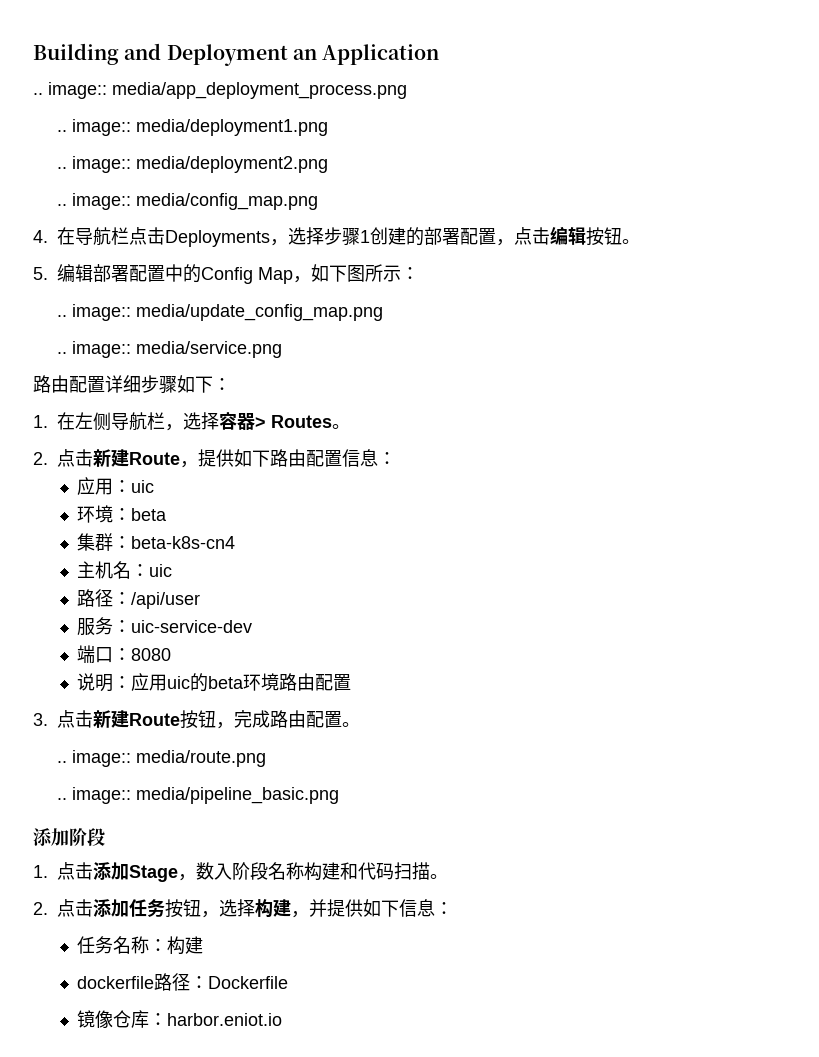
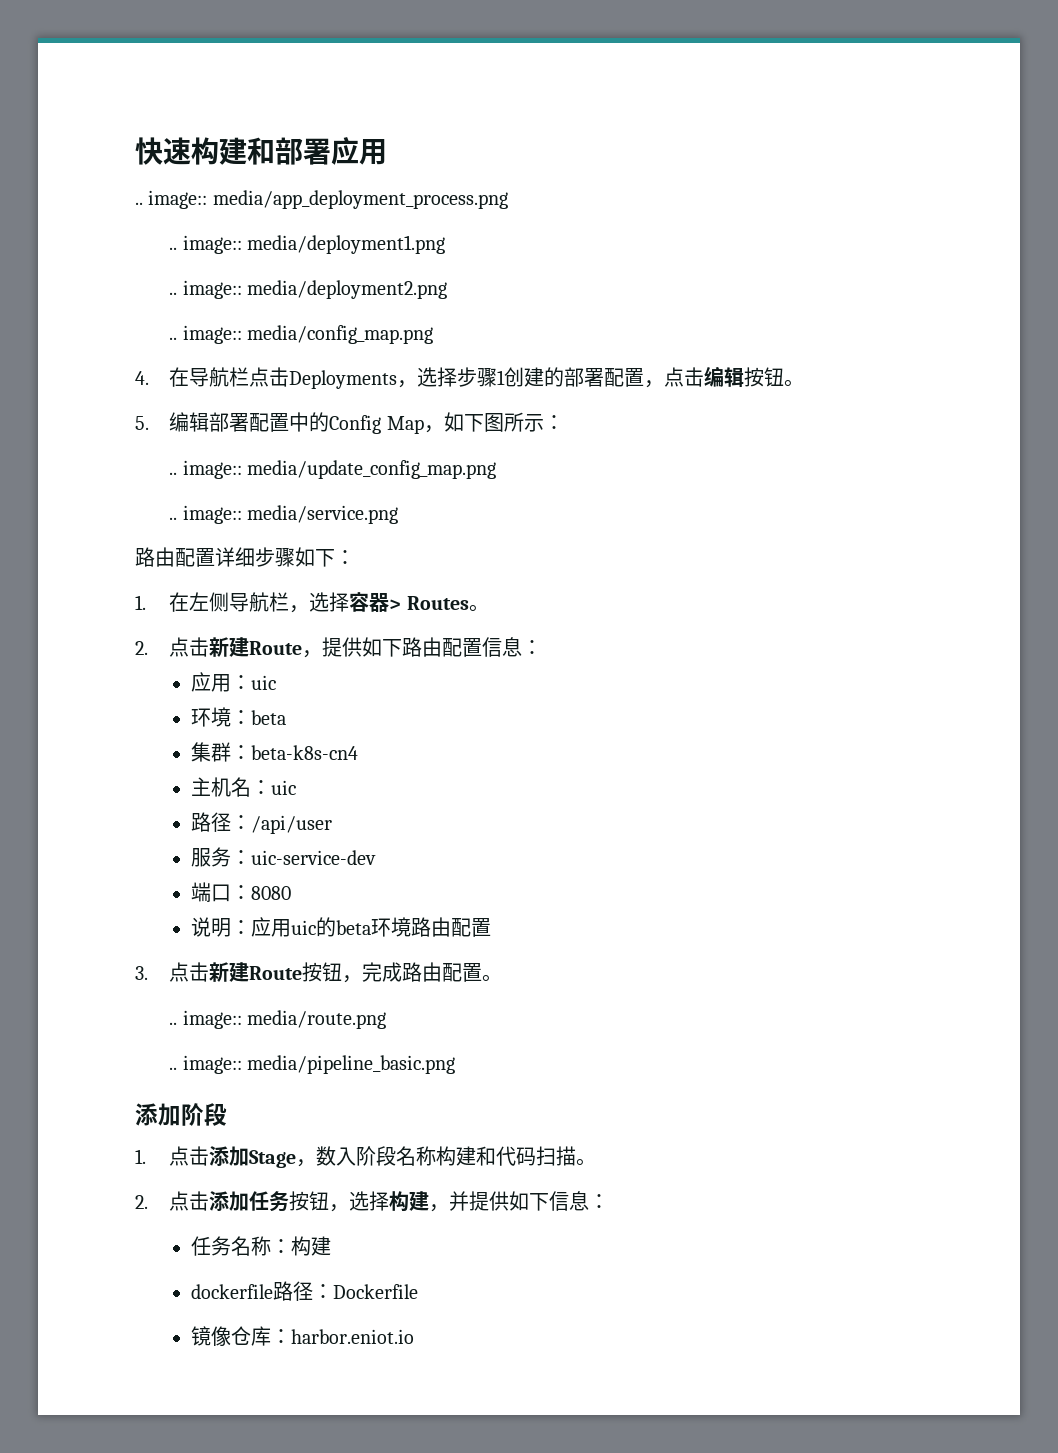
[33,43,440,66] Building and Deployment an Application -> [135,137,387,165] 快速构建和部署应用

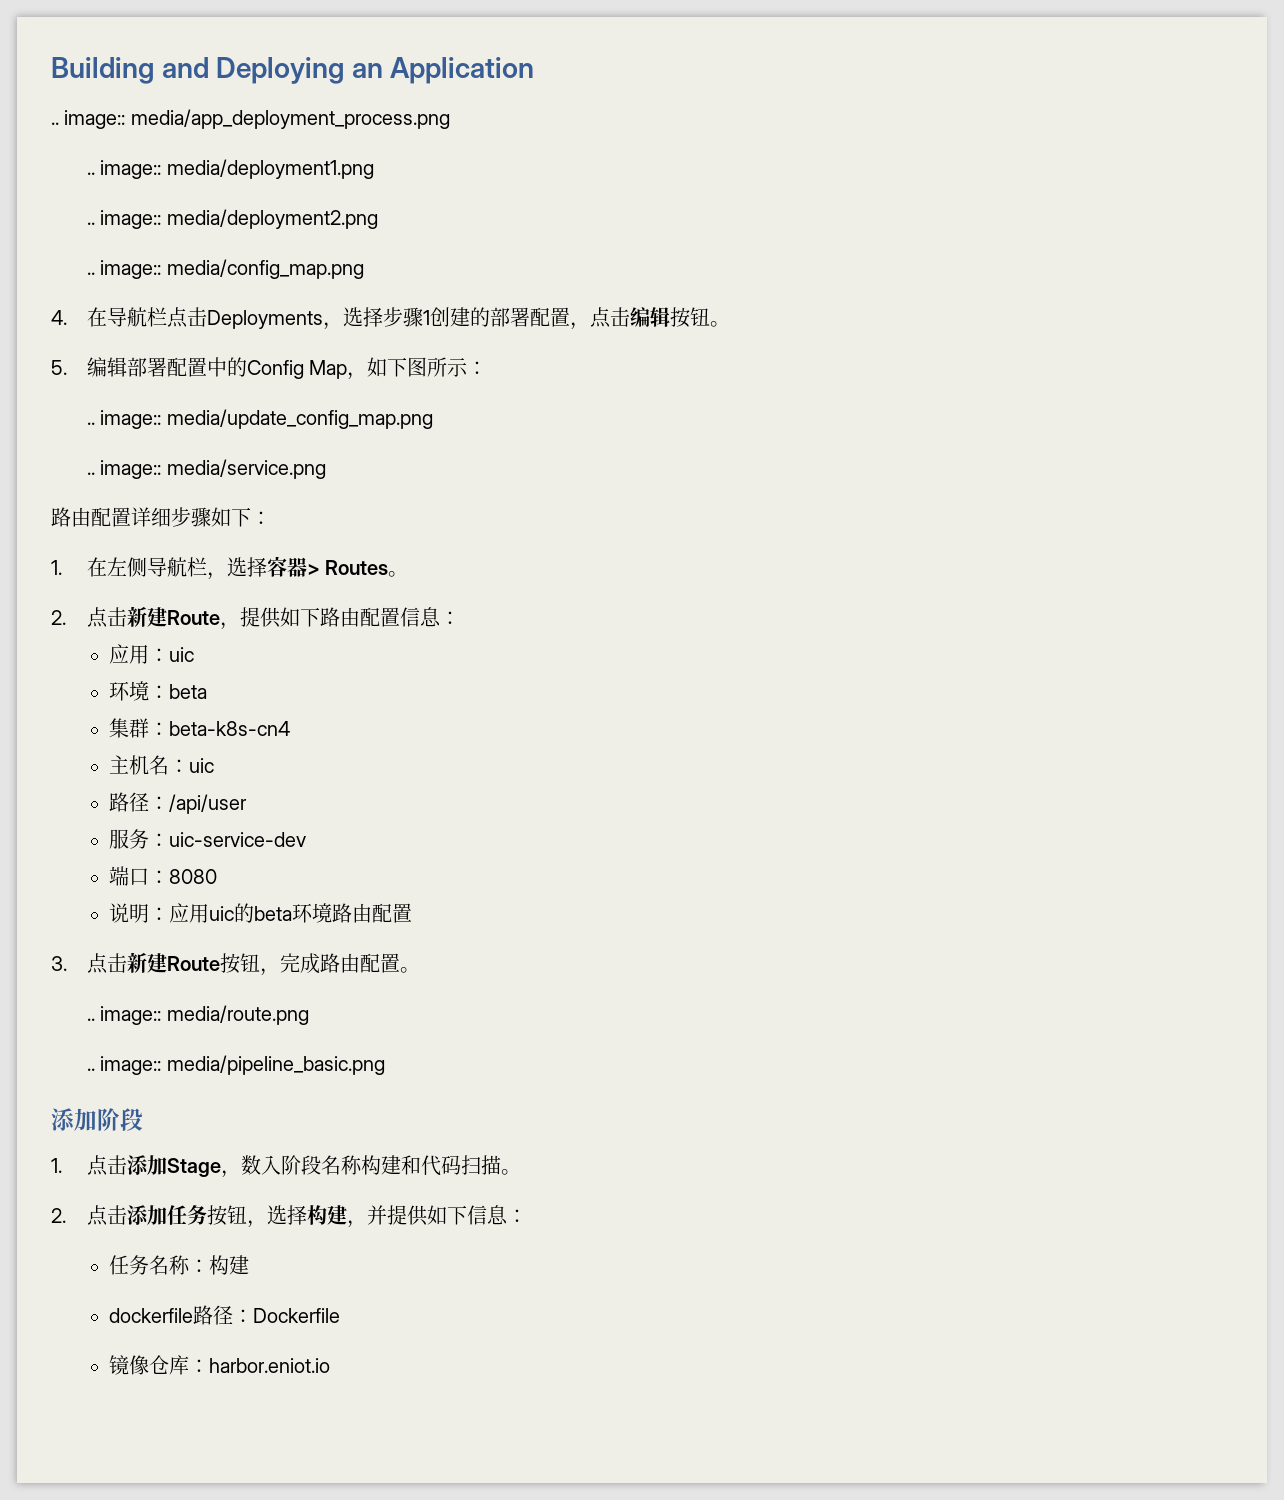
[135,137,387,165] 快速构建和部署应用 -> [51,57,535,84] Building and Deploying an Application

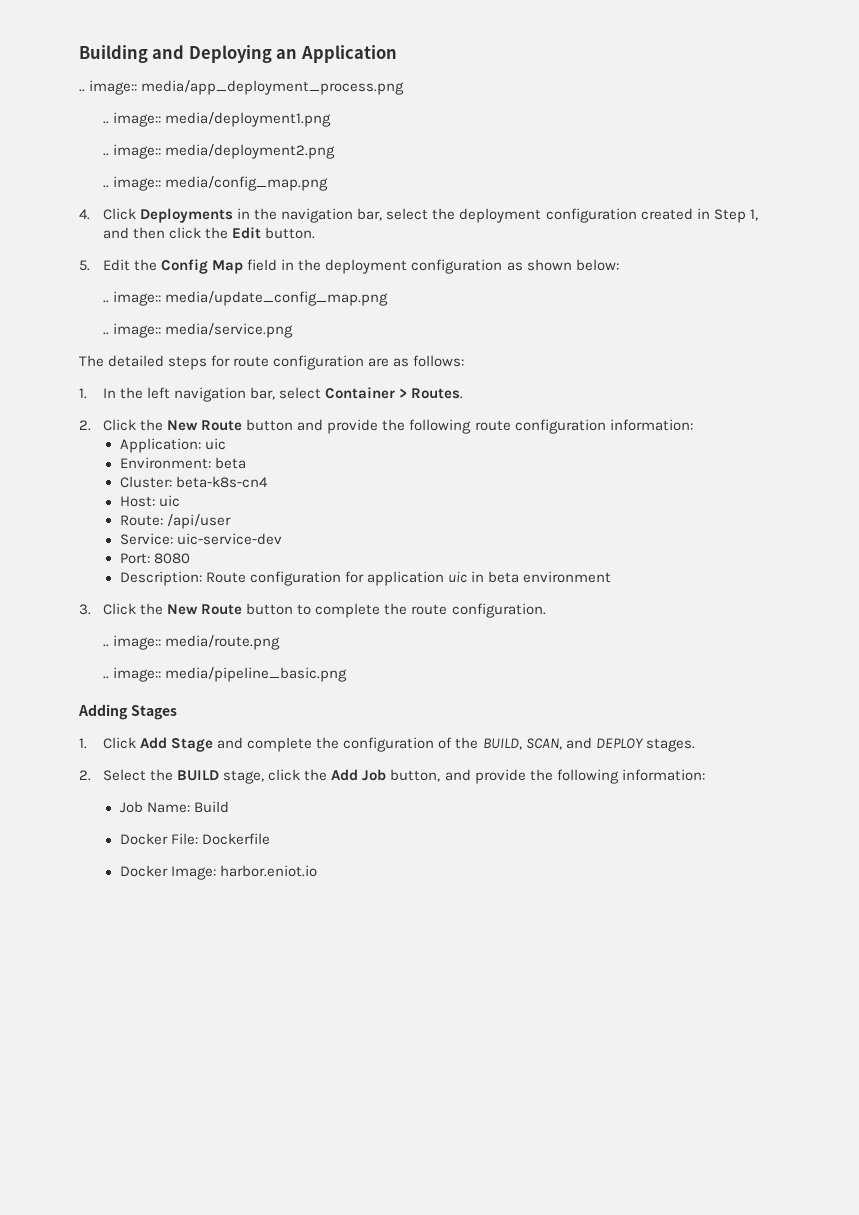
[86,307,730,330] [51,357,488,380] 在导航栏点击Deployments，选择步骤1创建的部署配置，点击编辑按钮。 // 5.编辑部署配置中的Config Map，如下图所示： -> [103,208,758,223] [103,227,316,239] [79,259,619,274] Click Deployments in the navigation bar, select the deployment configuration created in Step 1, and then click the Edit button. // 5. Edit the Config Map field in the deployment configuration as shown below:
[51,507,271,527] [51,556,409,580] [51,606,460,630] [108,644,194,664] [108,681,169,701] 路由配置详细步骤如下： // 1.在左侧导航栏，选择容器> Routes。 // 2.点击新建Route，提供如下路由配置信息： // 应用：uic // 环境： -> [79,355,465,370] [79,387,464,402] [79,419,693,434] [119,438,226,453] [119,457,211,469] The detailed steps for route configuration are as follows: // 1. In the left navigation bar, select Container > Routes. // 2. Click the New Route button and provide the following route configuration information: // Application: uic // Environment:
[108,718,169,738] 集群： -> [119,476,172,488] Cluster:
[108,755,214,775] [108,792,169,812] 主机名：uic // 路径： -> [119,495,180,507] [119,515,163,526] Host: uic // Route:
[108,829,169,849] 服务： -> [119,533,173,545] Service:
[108,866,169,886] 端口： -> [119,553,150,564] Port:
[108,903,412,923] [51,952,420,976] 说明：应用uic的beta环境路由配置 // 3.点击新建Route按钮，完成路由配置。 -> [119,571,611,586] [79,603,546,618] Description: Route configuration for application uic in beta environment // 3. Click the New Route button to complete the route configuration.
[51,1108,143,1131] [51,1155,521,1178] [51,1205,527,1228] [108,1255,249,1275] [108,1305,253,1325] 添加阶段 // 1.点击添加Stage，数入阶段名称构建和代码扫描。 // 2.点击添加任务按钮，选择构建，并提供如下信息： // 任务名称：构建 // dockerfile路径： -> [78,704,177,720] [79,737,695,752] [79,769,705,784] [119,801,229,813] [119,833,198,845] Adding Stages // 1. Click Add Stage and complete the configuration of the BUILD, SCAN, and DEPLOY stages. // 2. Select the BUILD stage, click the Add Job button, and provide the following information: // Job Name: Build // Docker File:
[108,1355,209,1375] 镜像仓库： -> [119,865,216,880] Docker Image:

